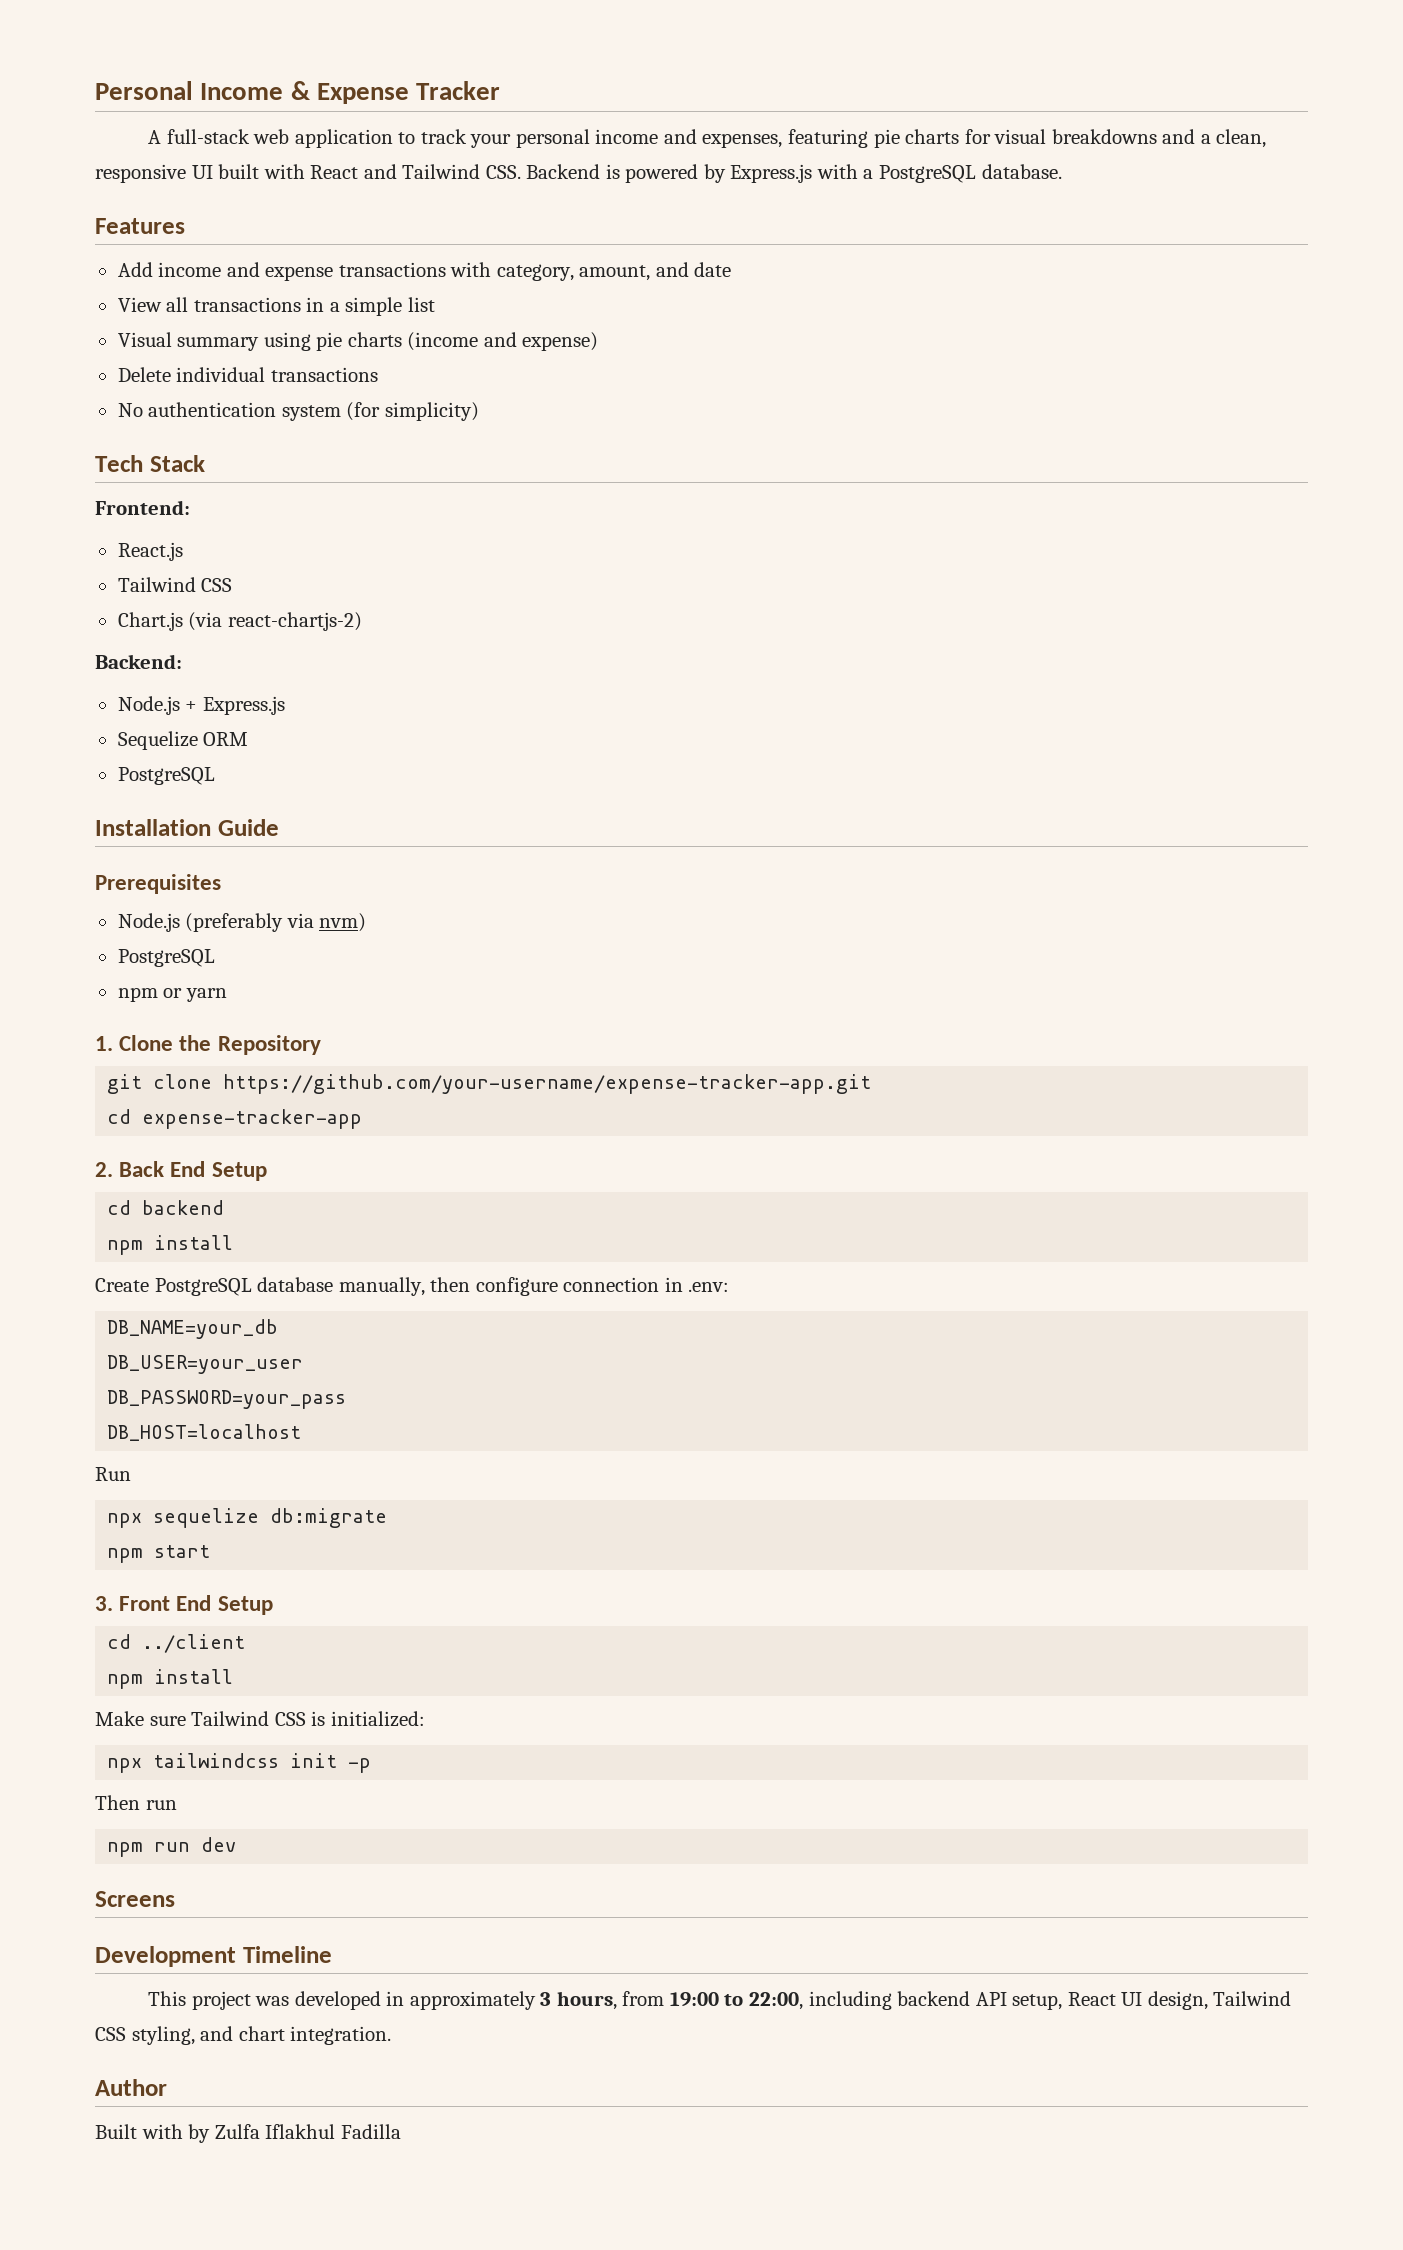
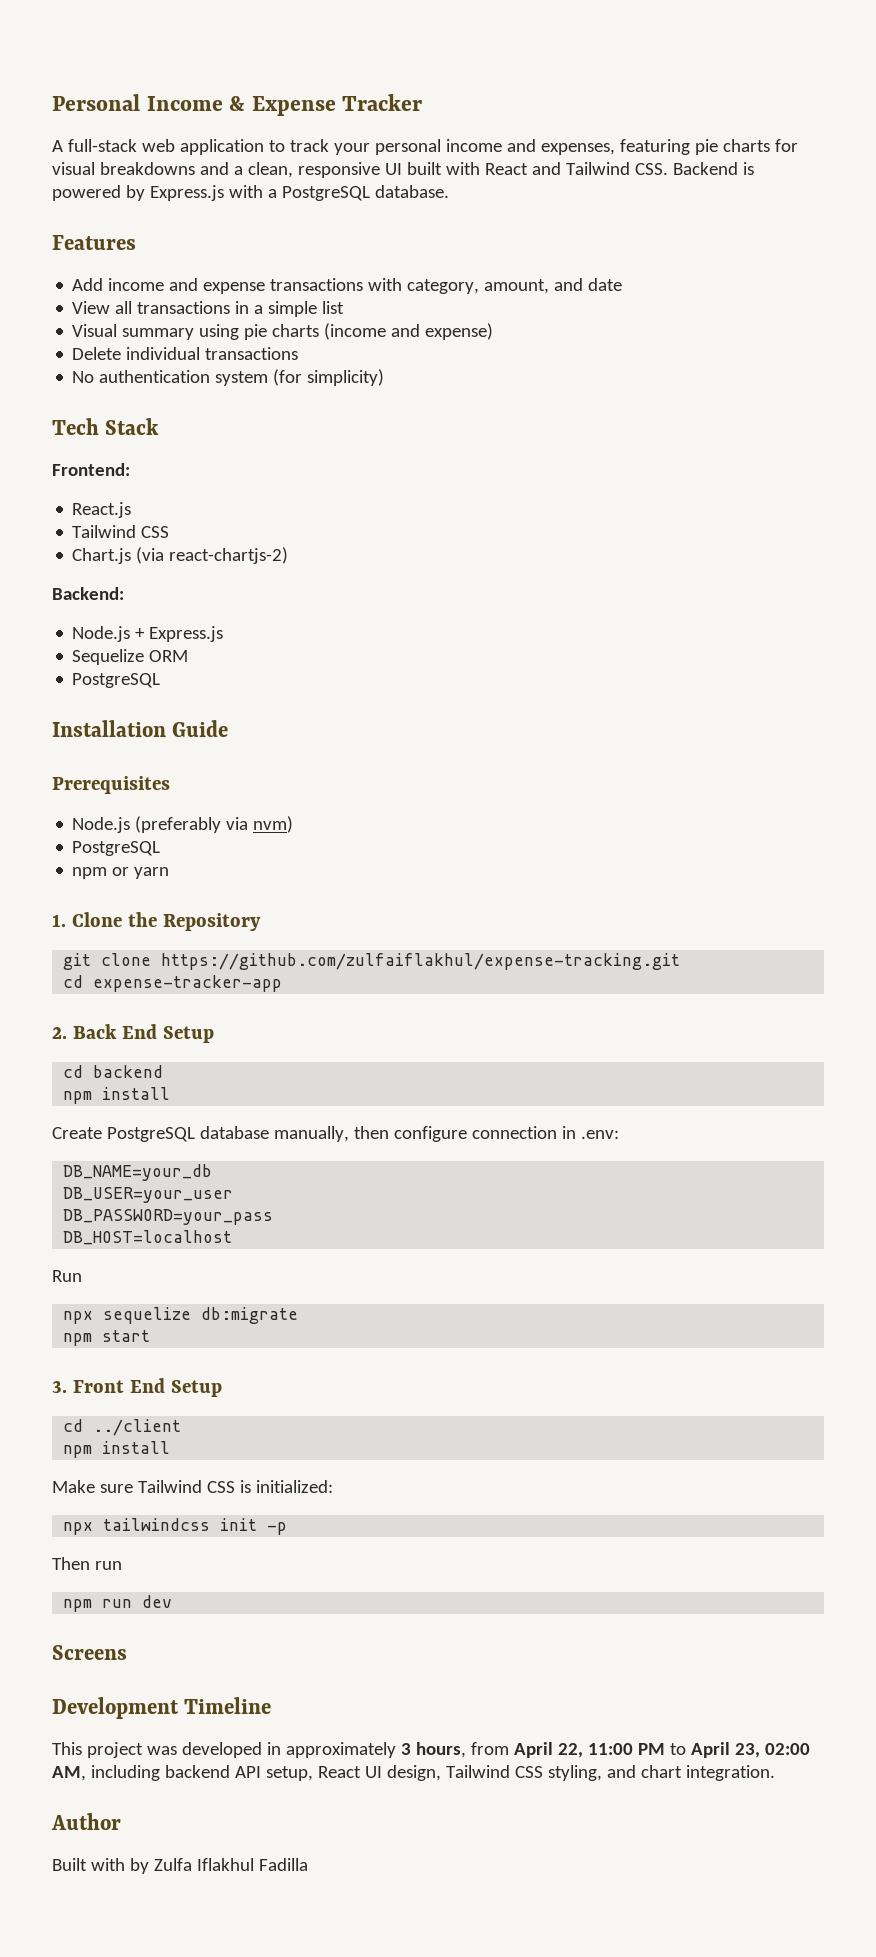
[223,1074,872,1094] https://github.com/your-username/expense-tracker-app.git -> [161,953,681,970] https://github.com/zulfaiflakhul/expense-tracking.git
[669,1992,804,2010] 19:00 to 22:00, -> [513,1742,810,1758] [52,1766,86,1781] April 22, 11:00 PM to April 23, 02:00 AM,

